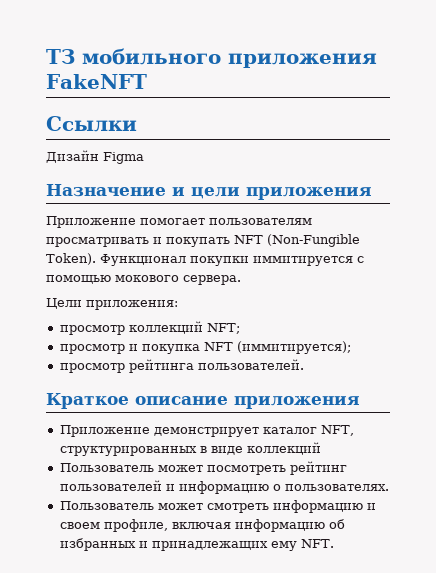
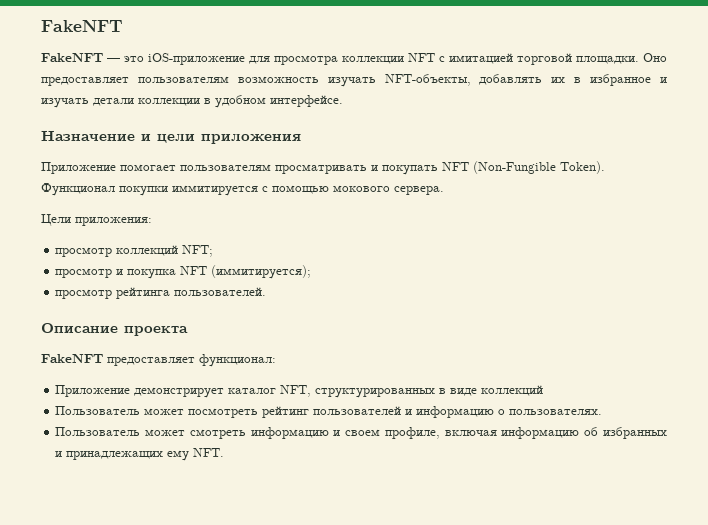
[46,48,377,68] [46,74,147,89] [46,116,137,132] [46,150,144,164] ТЗ мобильного приложения FakeNFT // Ссылки // Дизайн Figma -> [41,20,123,32] [41,53,667,65] [41,74,668,87] [41,95,343,108] FakeNFT // FakeNFT — это iOS-приложение для просмотра коллекции NFT с имитацией торговой площадки. Оно предоставляет пользователям возможность изучать NFT-объекты, добавлять их в избранное и изучать детали коллекции в удобном интерфейсе.
[46,393,360,409] Краткое описание приложения -> [41,323,188,336] [41,354,276,367] Описание проекта // FakeNFT предоставляет функционал:

